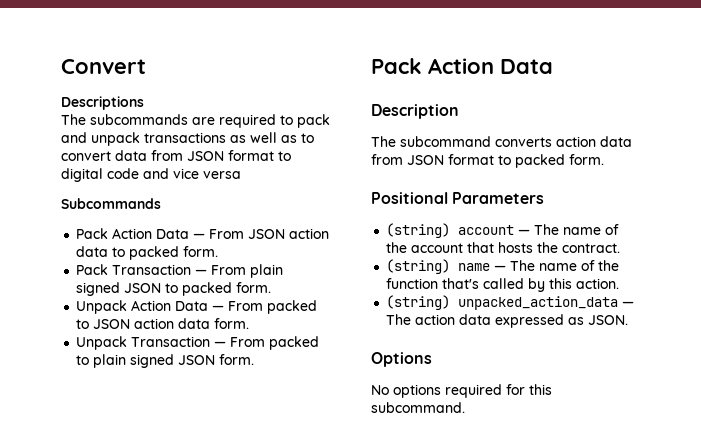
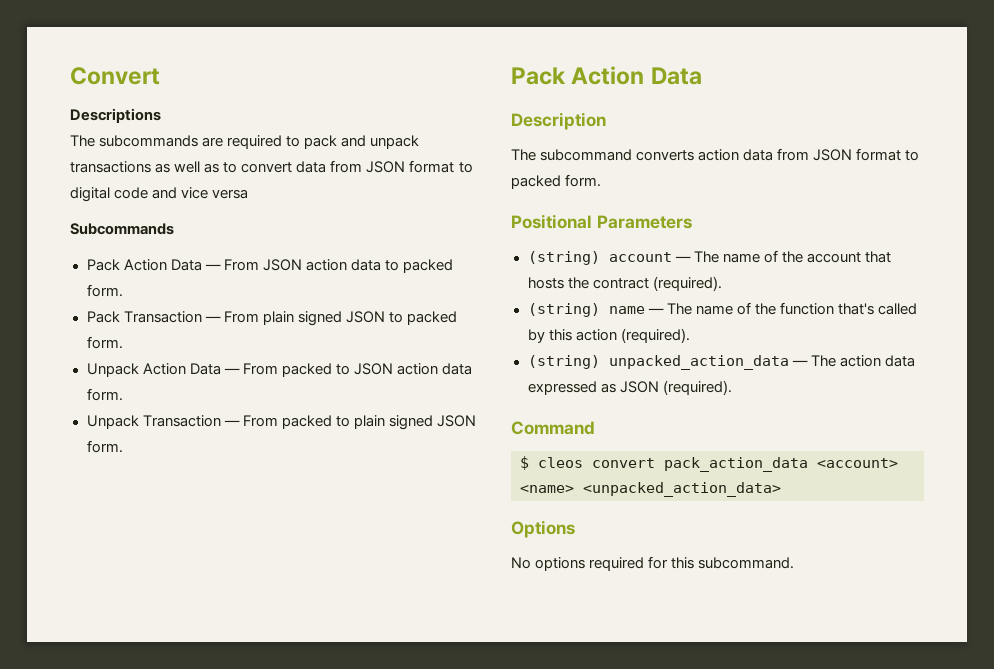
[562,243,621,253] contract. -> [592,276,722,291] contract (required).
[576,278,620,289] action. -> [575,328,690,343] action (required).
[588,315,629,325] JSON. -> [619,380,732,395] [511,421,595,435] [520,456,898,472] [520,482,781,497] JSON (required). // Command // $ cleos convert pack_action_data <account> <name> <unpacked_action_data>

